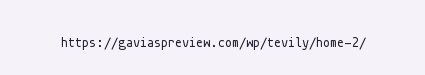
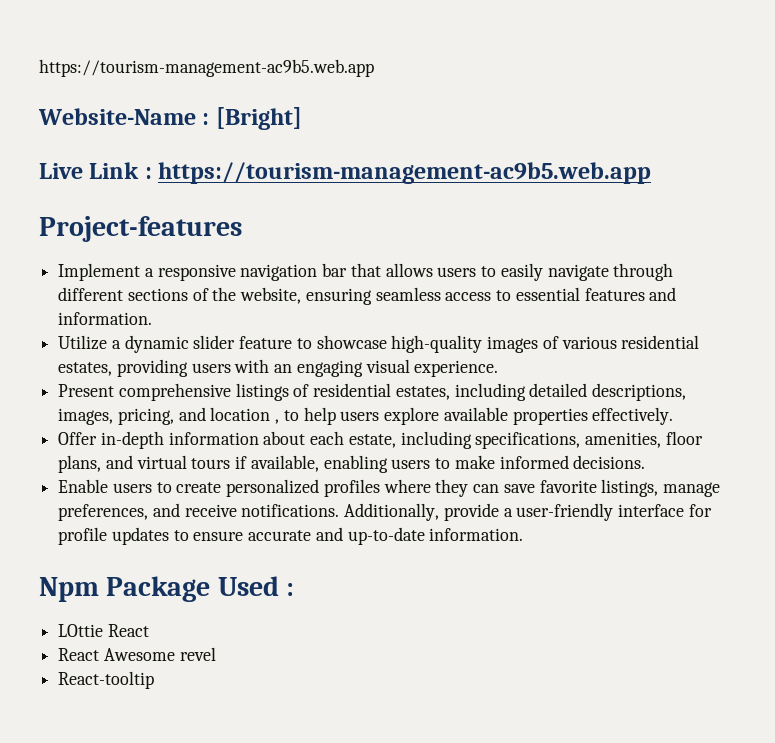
[61,37,366,50] https://gaviaspreview.com/wp/tevily/home-2/ -> [39,59,374,77] [38,107,302,130] [39,162,652,184] [39,216,242,242] [58,263,674,281] [58,287,677,305] [58,312,153,325] [58,335,700,353] [58,359,499,377] [58,383,687,401] [58,407,674,425] [58,431,703,449] [58,455,646,473] [58,479,720,497] [58,503,712,521] [58,527,524,545] [39,576,295,602] [58,624,149,637] [58,647,216,661] [58,671,155,689] https://tourism-management-ac9b5.web.app // Website-Name : [Bright] // Live Link : https://tourism-management-ac9b5.web.app // Project-features // Implement a responsive navigation bar that allows users to easily navigate through different sections of the website, ensuring seamless access to essential features and information. // Utilize a dynamic slider feature to showcase high-quality images of various residential estates, providing users with an engaging visual experience. // Present comprehensive listings of residential estates, including detailed descriptions, images, pricing, and location , to help users explore available properties effectively. // Offer in-depth information about each estate, including specifications, amenities, floor plans, and virtual tours if available, enabling users to make informed decisions. // Enable users to create personalized profiles where they can save favorite listings, manage preferences, and receive notifications. Additionally, provide a user-friendly interface for profile updates to ensure accurate and up-to-date information. // Npm Package Used : // LOttie React // React Awesome revel // React-tooltip

